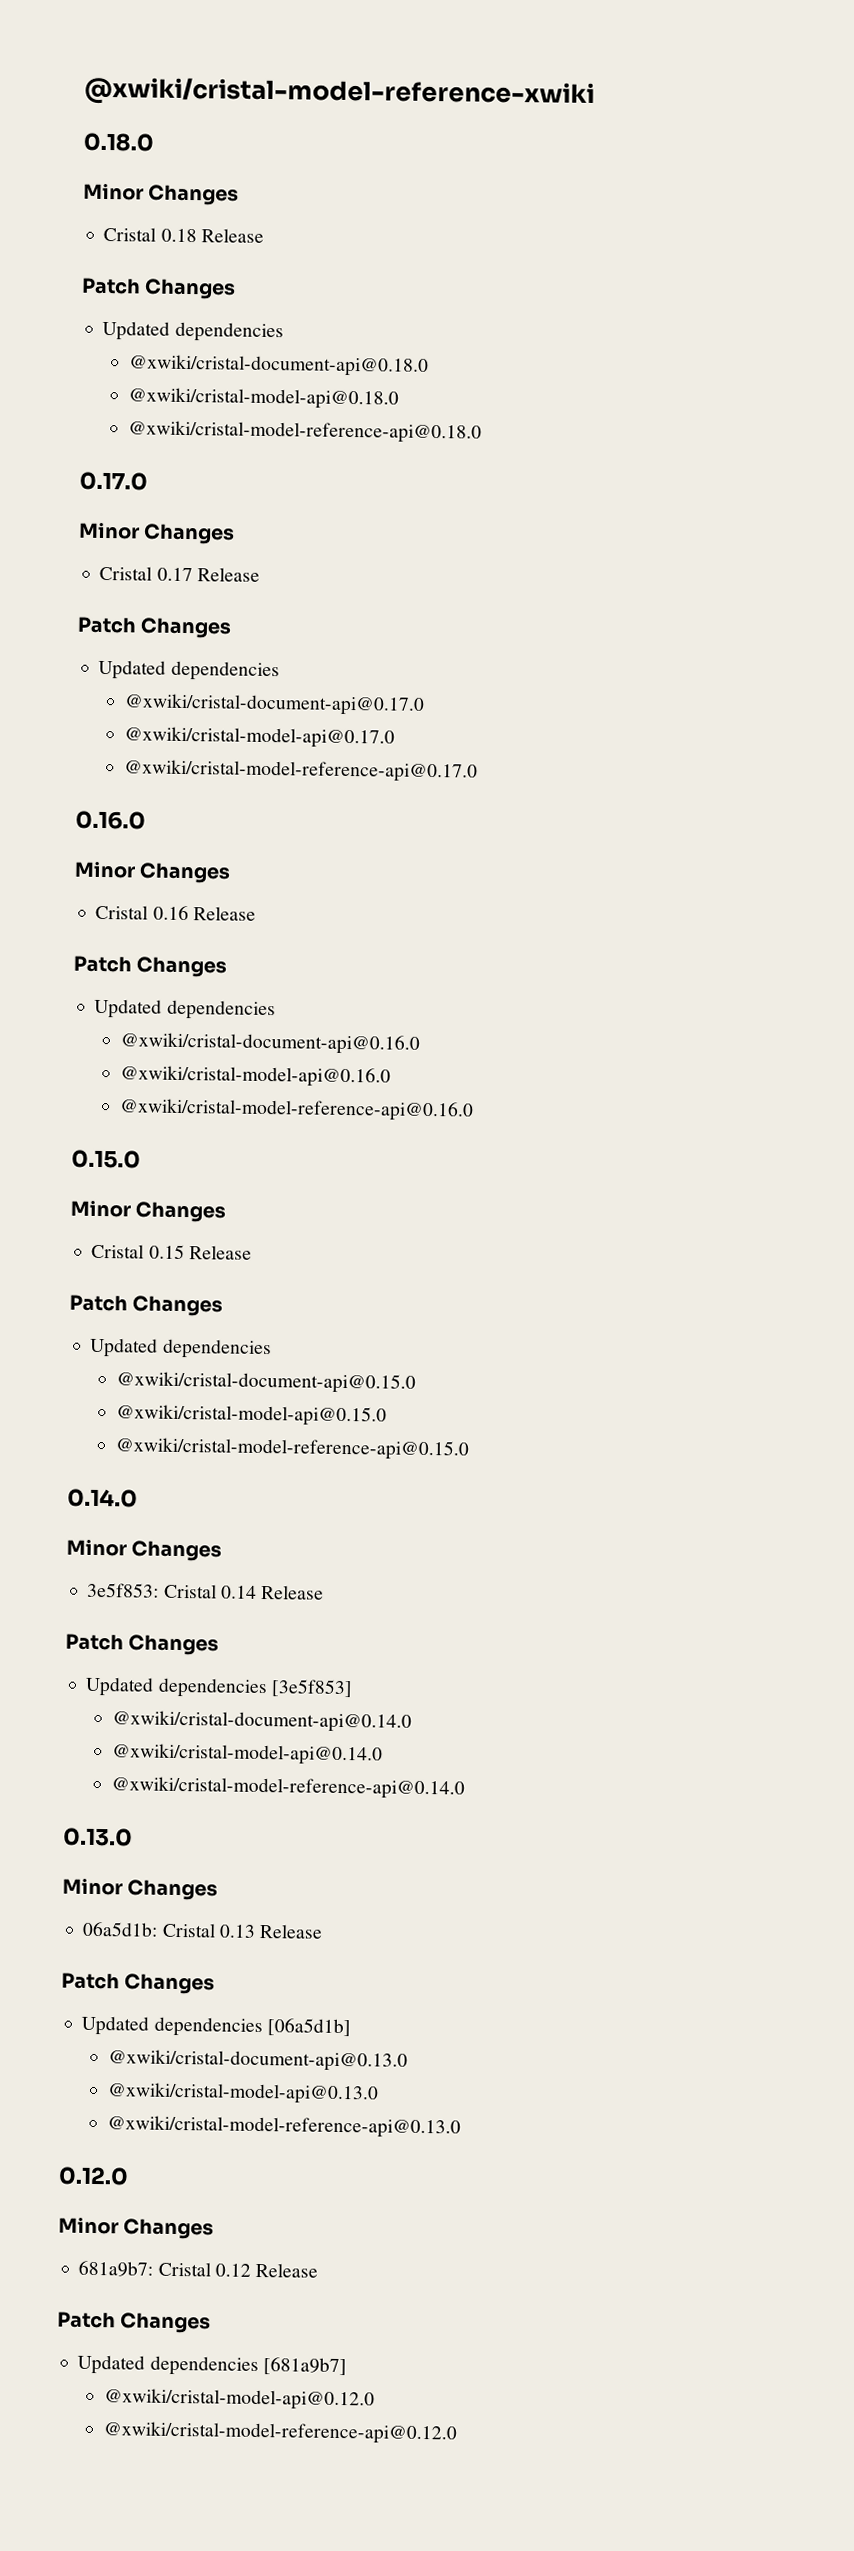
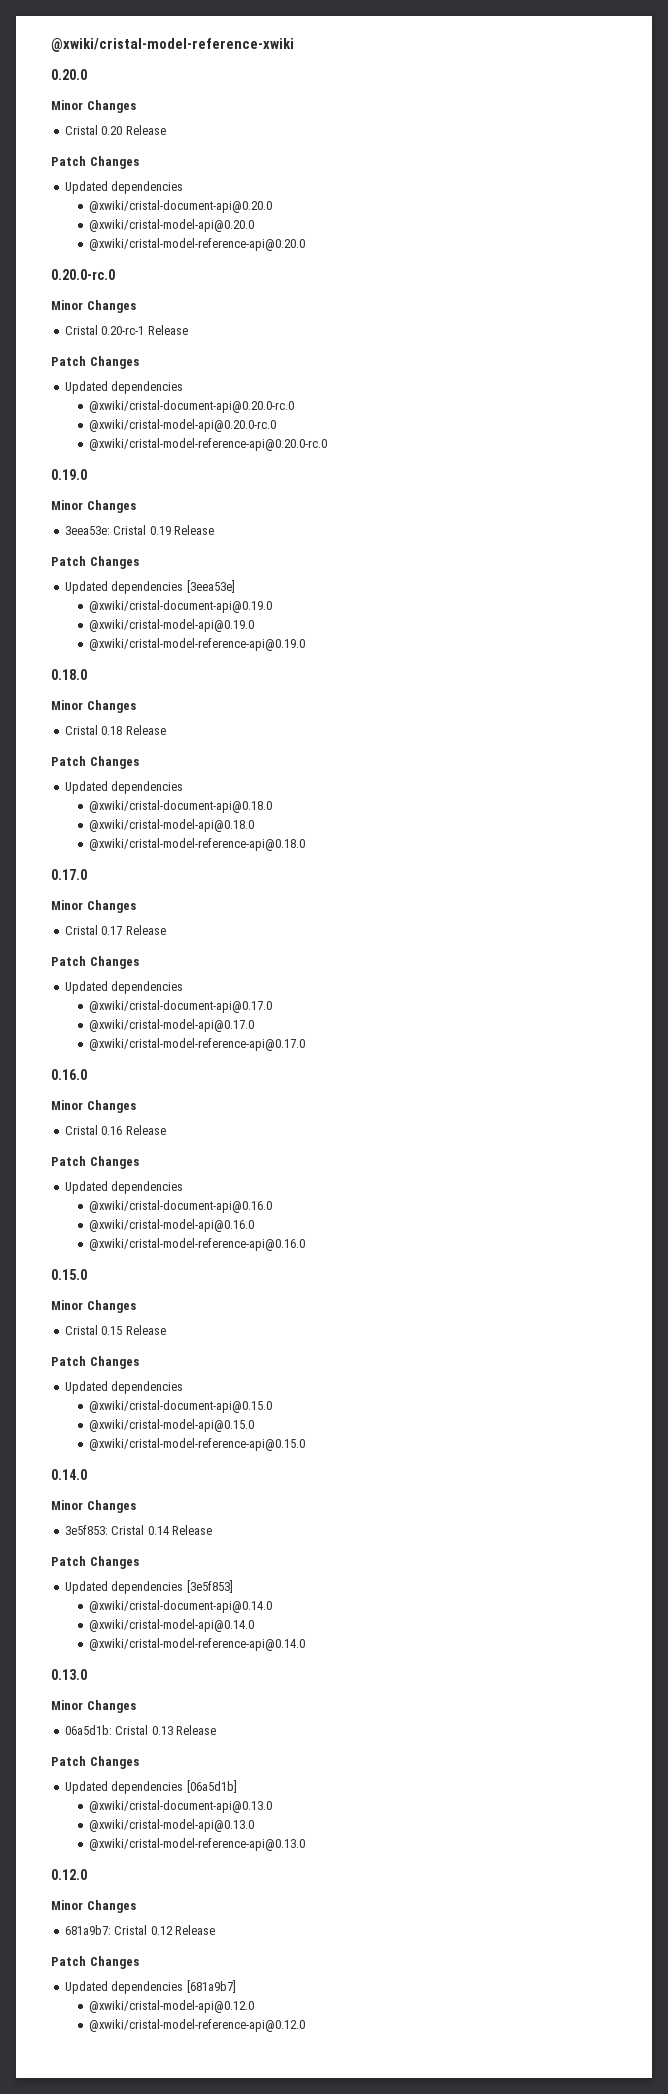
(595, 93) none -> [51,69,87,80] [51,100,136,113] [64,125,166,135] [51,156,139,169] [64,181,184,194] [88,200,272,213] [88,219,254,232] [88,238,305,251] [51,269,115,280] [51,300,136,313] [64,325,188,335] [51,356,139,369] [64,381,184,394] [88,400,294,413] [88,419,276,432] [88,438,327,451] [51,469,87,480] [51,500,136,513] [64,525,214,535] [51,556,139,569] [64,580,235,594] [88,600,272,613] [88,619,254,632] [88,638,305,651] // 0.20.0 // Minor Changes // Cristal 0.20 Release // Patch Changes // Updated dependencies // @xwiki/cristal-document-api@0.20.0 // @xwiki/cristal-model-api@0.20.0 // @xwiki/cristal-model-reference-api@0.20.0 // 0.20.0-rc.0 // Minor Changes // Cristal 0.20-rc-1 Release // Patch Changes // Updated dependencies // @xwiki/cristal-document-api@0.20.0-rc.0 // @xwiki/cristal-model-api@0.20.0-rc.0 // @xwiki/cristal-model-reference-api@0.20.0-rc.0 // 0.19.0 // Minor Changes // 3eea53e: Cristal 0.19 Release // Patch Changes // Updated dependencies [3eea53e] // @xwiki/cristal-document-api@0.19.0 // @xwiki/cristal-model-api@0.19.0 // @xwiki/cristal-model-reference-api@0.19.0

